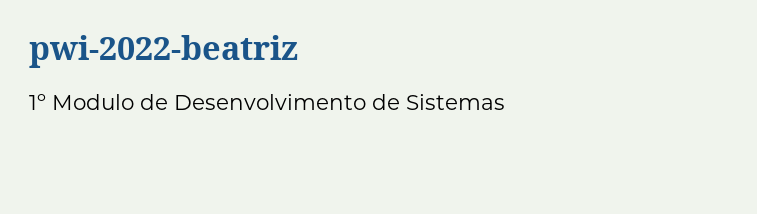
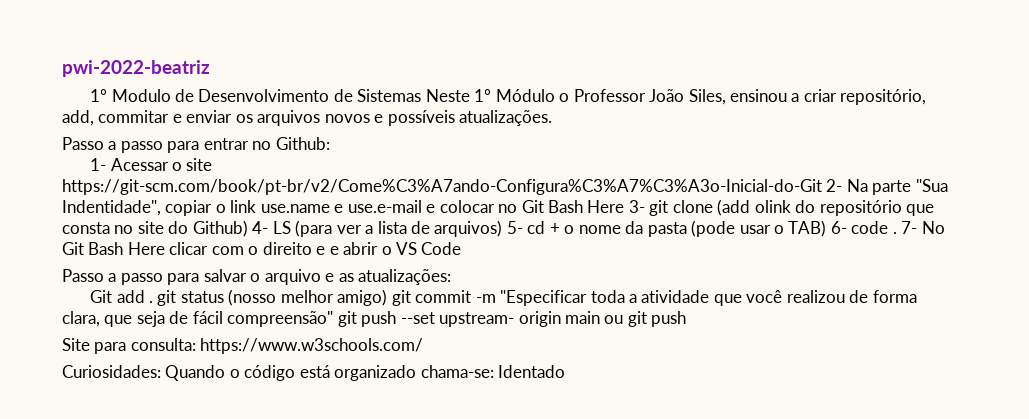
(505, 102) none -> [425,89,927,105] [62,110,553,126] [62,137,330,153] [90,158,213,171] [62,179,948,195] [62,199,935,216] [62,220,945,237] [62,242,462,255] [62,269,452,285] [90,289,917,306] [62,311,687,327] [62,338,424,354] [62,365,566,381] Neste 1º Módulo o Professor João Siles, ensinou a criar repositório, add, commitar e enviar os arquivos novos e possíveis atualizações. // Passo a passo para entrar no Github: // 1- Acessar o site https://git-scm.com/book/pt-br/v2/Come%C3%A7ando-Configura%C3%A7%C3%A3o-Inicial-do-Git 2- Na parte "Sua Indentidade", copiar o link use.name e use.e-mail e colocar no Git Bash Here 3- git clone (add olink do repositório que consta no site do Github) 4- LS (para ver a lista de arquivos) 5- cd + o nome da pasta (pode usar o TAB) 6- code . 7- No Git Bash Here clicar com o direito e e abrir o VS Code // Passo a passo para salvar o arquivo e as atualizações: // Git add . git status (nosso melhor amigo) git commit -m "Especificar toda a atividade que você realizou de forma clara, que seja de fácil compreensão" git push --set upstream- origin main ou git push // Site para consulta: https://www.w3schools.com/ // Curiosidades: Quando o código está organizado chama-se: Identado

